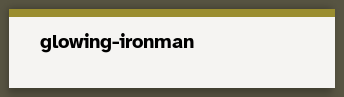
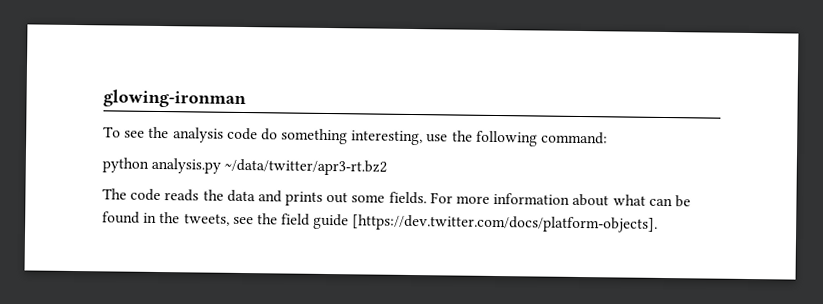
(194, 43) none -> [103,126,609,147] [102,157,388,176] [102,188,691,208] [102,211,659,233] // To see the analysis code do something interesting, use the following command: // python analysis.py ~/data/twitter/apr3-rt.bz2 // The code reads the data and prints out some fields. For more information about what can be found in the tweets, see the field guide [https://dev.twitter.com/docs/platform-objects].

